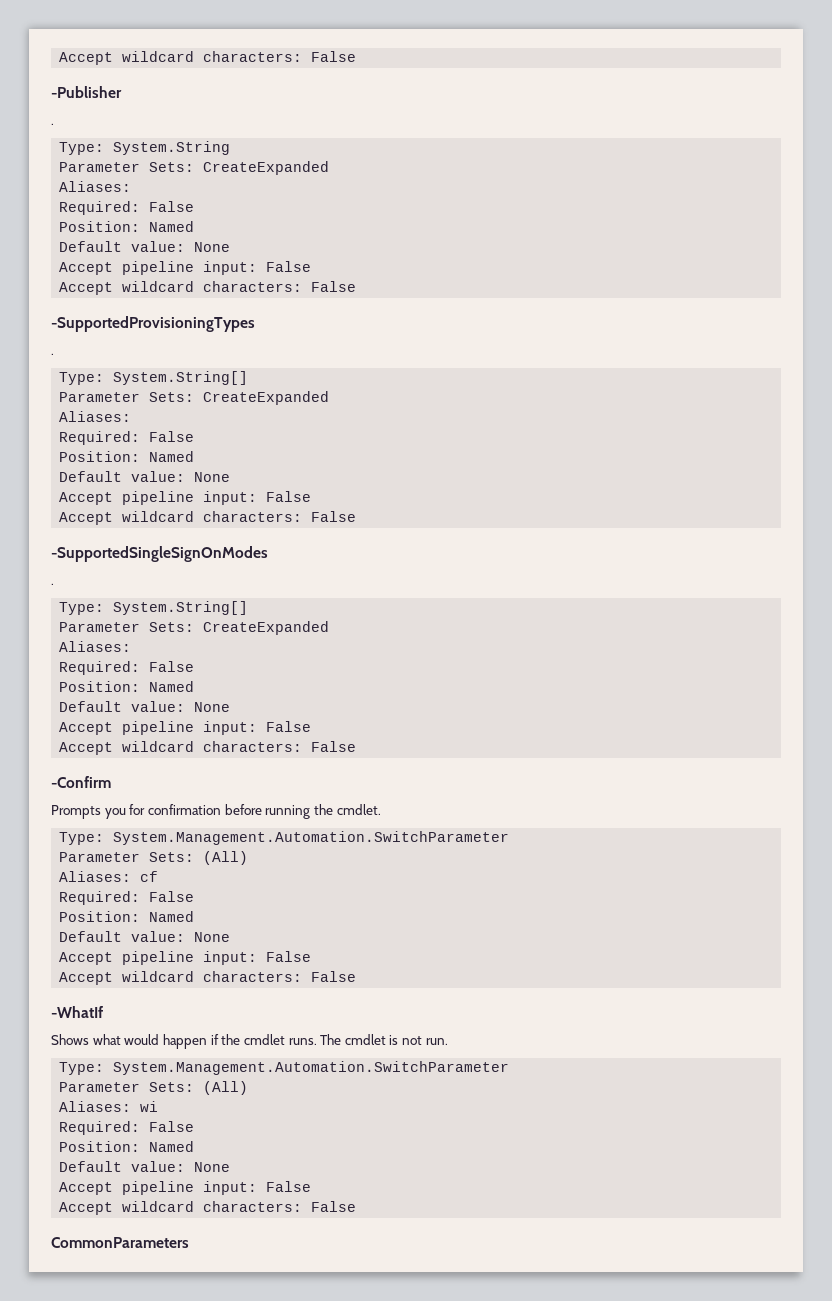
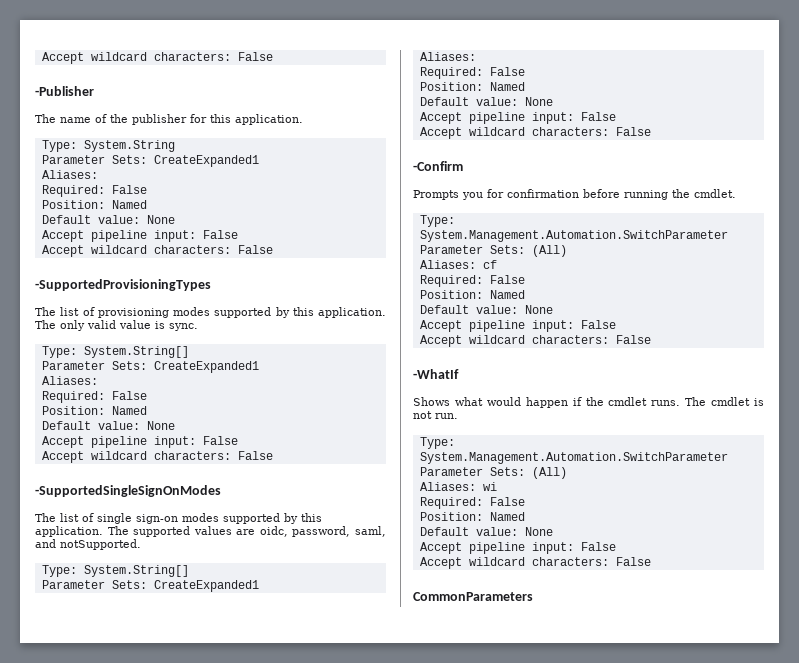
[51,123,54,125] . -> [35,114,303,125] The name of the publisher for this application.
[203,161,330,175] CreateExpanded -> [153,155,259,167] CreateExpanded1
[51,353,54,355] [59,371,249,385] [59,391,330,405] . // Type: System.String[] // Parameter Sets: CreateExpanded -> [35,307,386,318] [35,320,198,331] [41,346,189,358] [41,361,259,373] The list of provisioning modes supported by this application. The only valid value is sync. // Type: System.String[] // Parameter Sets: CreateExpanded1
[51,583,54,585] [59,601,249,615] [59,621,330,635] . // Type: System.String[] // Parameter Sets: CreateExpanded -> [35,513,322,524] [35,526,386,537] [35,539,141,550] [41,565,189,577] [41,580,259,592] The list of single sign-on modes supported by this application. The supported values are oidc, password, saml, and notSupported. // Type: System.String[] // Parameter Sets: CreateExpanded1

